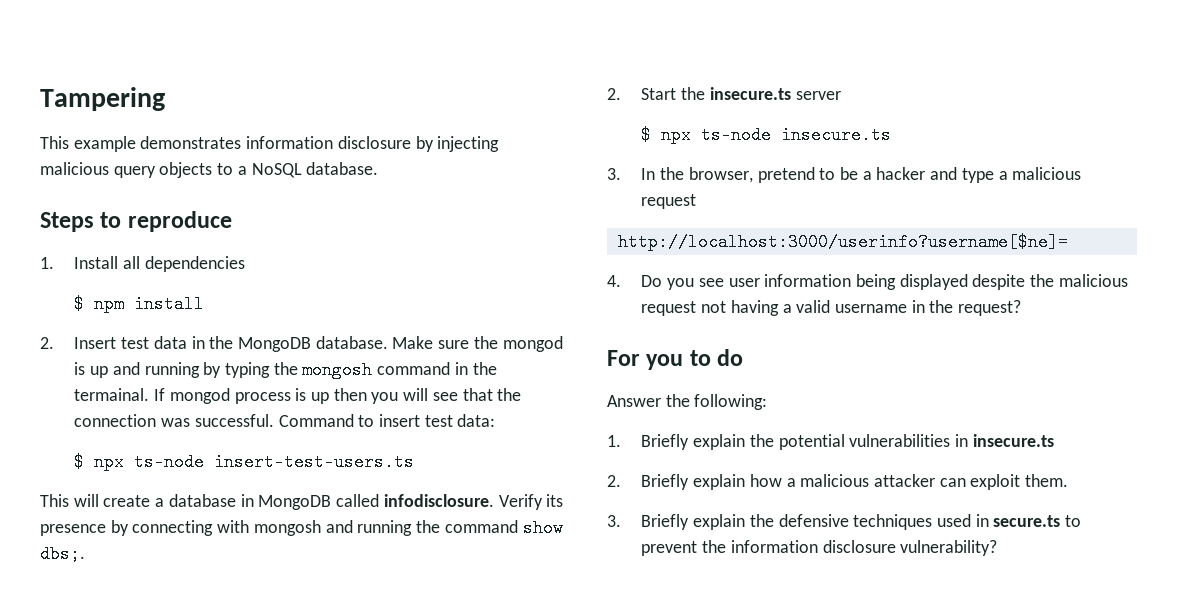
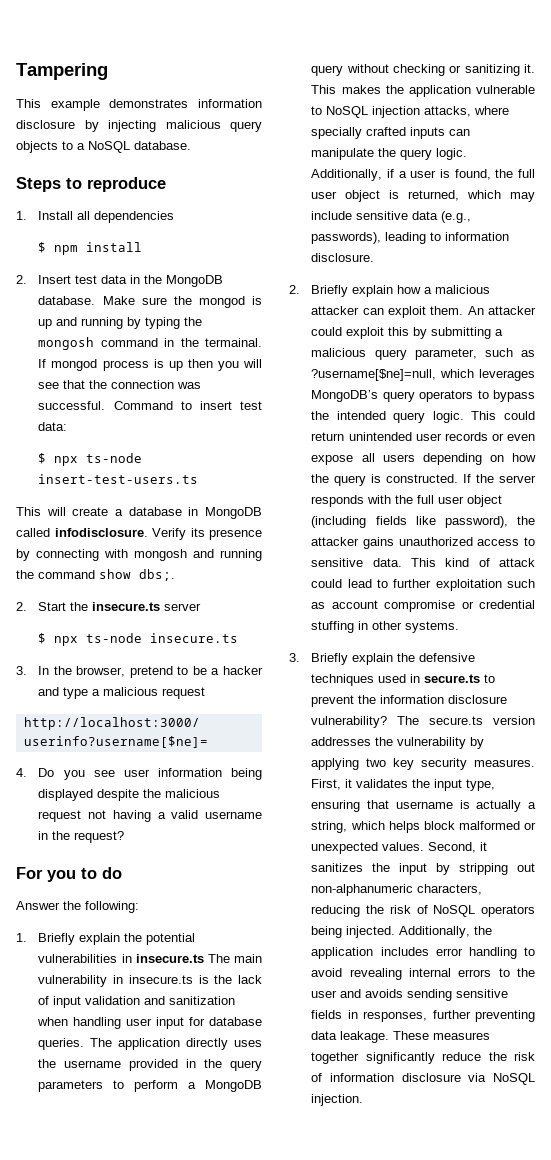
(1054, 440) none -> [207,954,262,963] [38,975,262,987] [38,996,236,1008] [37,1017,262,1029] [38,1038,262,1050] [38,1059,262,1071] [38,1080,262,1092] [311,64,535,76] [311,85,535,97] [311,106,510,118] [311,127,471,139] [311,148,468,160] [311,169,535,181] [311,190,535,202] [311,211,472,223] [311,232,510,244] [311,253,375,262] The main vulnerability in insecure.ts is the lack of input validation and sanitization when handling user input for database queries. The application directly uses the username provided in the query parameters to perform a MongoDB query without checking or sanitizing it. This makes the application vulnerable to NoSQL injection attacks, where specially crafted inputs can manipulate the query logic. Additionally, if a user is found, the full user object is returned, which may include sensitive data (e.g., passwords), leading to information disclosure.
(1069, 480) none -> [467,306,536,315] [311,327,504,339] [311,348,535,360] [311,369,535,381] [311,390,535,402] [311,411,535,423] [311,432,535,441] [311,453,536,465] [311,474,536,486] [311,495,503,507] [311,516,535,528] [311,537,535,549] [311,558,535,567] [311,579,535,591] [311,600,535,612] [311,621,460,633] An attacker could exploit this by submitting a malicious query parameter, such as ?username[$ne]=null, which leverages MongoDB’s query operators to bypass the intended query logic. This could return unintended user records or even expose all users depending on how the query is constructed. If the server responds with the full user object (including fields like password), the attacker gains unauthorized access to sensitive data. This kind of attack could lead to further exploitation such as account compromise or credential stuffing in other systems.
(998, 548) none -> [397,716,535,725] [311,737,485,749] [311,758,535,770] [311,779,496,791] [311,800,536,812] [311,821,536,833] [311,842,488,854] [311,863,535,875] [311,884,483,896] [311,905,535,917] [311,926,493,938] [311,947,535,959] [311,968,535,980] [311,989,509,1001] [311,1010,535,1022] [311,1031,491,1043] [311,1052,535,1064] [311,1073,535,1085] [311,1094,364,1106] The secure.ts version addresses the vulnerability by applying two key security measures. First, it validates the input type, ensuring that username is actually a string, which helps block malformed or unexpected values. Second, it sanitizes the input by stripping out non-alphanumeric characters, reducing the risk of NoSQL operators being injected. Additionally, the application includes error handling to avoid revealing internal errors to the user and avoids sending sensitive fields in responses, further preventing data leakage. These measures together significantly reduce the risk of information disclosure via NoSQL injection.

